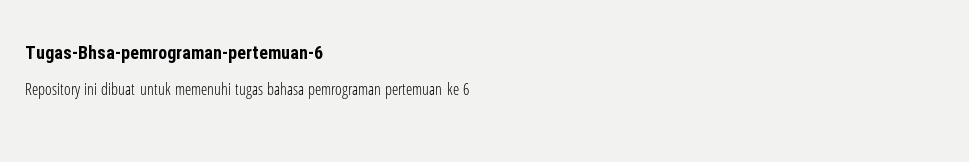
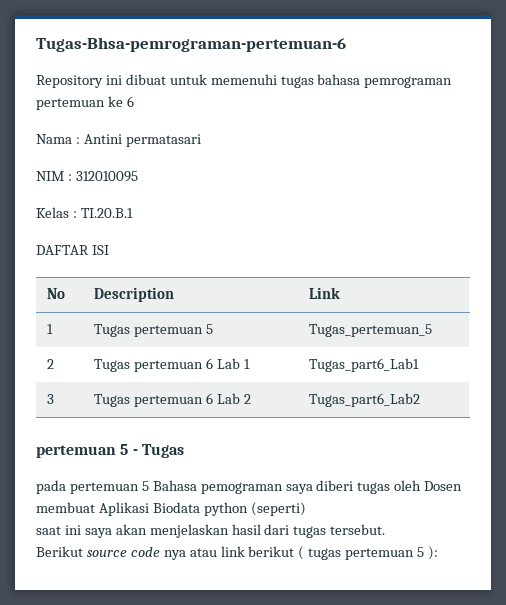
(469, 89) none -> [36,134,201,147] [36,171,138,182] [36,207,133,218] [36,245,109,255] [46,288,65,299] [93,287,174,302] [308,287,340,299] [46,324,53,334] [93,324,213,337] [308,324,432,337] [46,359,54,369] [93,358,250,372] [308,358,419,372] [46,394,54,404] [93,393,251,407] [308,393,420,407] [36,444,184,458] [36,480,463,494] [36,502,306,516] [36,524,386,538] [36,546,439,560] // Nama : Antini permatasari // NIM : 312010095 // Kelas : TI.20.B.1 // DAFTAR ISI // No | Description | Link // 1 | Tugas pertemuan 5 | Tugas_pertemuan_5 // 2 | Tugas pertemuan 6 Lab 1 | Tugas_part6_Lab1 // 3 | Tugas pertemuan 6 Lab 2 | Tugas_part6_Lab2 // pertemuan 5 - Tugas // pada pertemuan 5 Bahasa pemograman saya diberi tugas oleh Dosen membuat Aplikasi Biodata python (seperti) // saat ini saya akan menjelaskan hasil dari tugas tersebut. // Berikut source code nya atau link berikut ( tugas pertemuan 5 ):

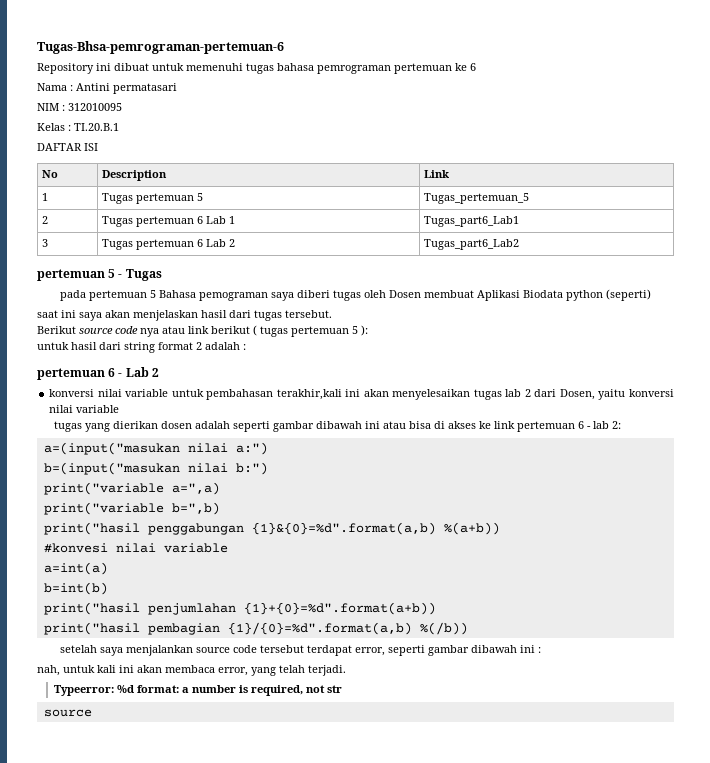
(439, 553) none -> [37,342,246,353] [37,367,159,380] [49,389,674,400] [49,405,120,413] [54,421,622,432] [43,442,268,455] [43,462,268,475] [43,482,220,495] [43,502,220,515] [43,522,500,535] [43,543,228,553] [43,562,108,575] [43,582,108,595] [43,602,436,615] [43,622,468,635] [59,645,541,656] [37,665,346,676] [54,685,343,696] [43,709,92,717] // untuk hasil dari string format 2 adalah : // pertemuan 6 - Lab 2 // konversi nilai variable untuk pembahasan terakhir,kali ini akan menyelesaikan tugas lab 2 dari Dosen, yaitu konversi nilai variable // tugas yang dierikan dosen adalah seperti gambar dibawah ini atau bisa di akses ke link pertemuan 6 - lab 2: // a=(input("masukan nilai a:") // b=(input("masukan nilai b:") // print("variable a=",a) // print("variable b=",b) // print("hasil penggabungan {1}&{0}=%d".format(a,b) %(a+b)) // #konvesi nilai variable // a=int(a) // b=int(b) // print("hasil penjumlahan {1}+{0}=%d".format(a+b)) // print("hasil pembagian {1}/{0}=%d".format(a,b) %(/b)) // setelah saya menjalankan source code tersebut terdapat error, seperti gambar dibawah ini : // nah, untuk kali ini akan membaca error, yang telah terjadi. // Typeerror: %d format: a number is required, not str // source

